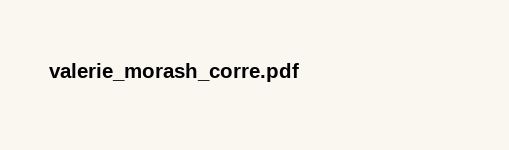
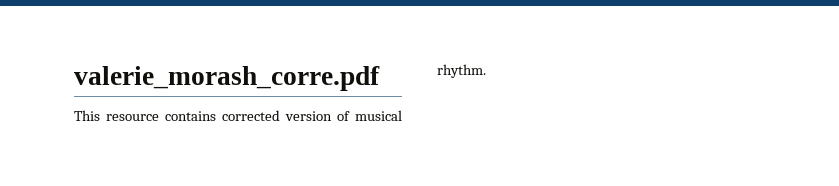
(299, 72) none -> [74,110,402,121] [437,64,486,78] // This resource contains corrected version of musical rhythm.

